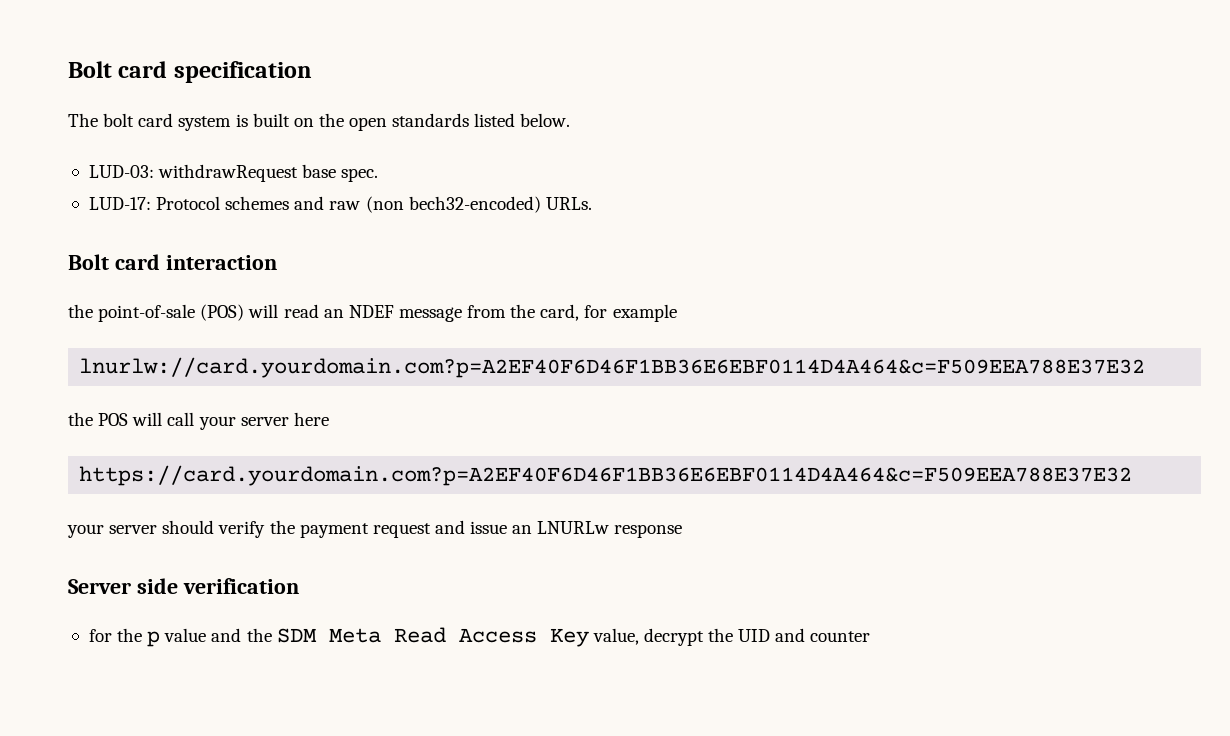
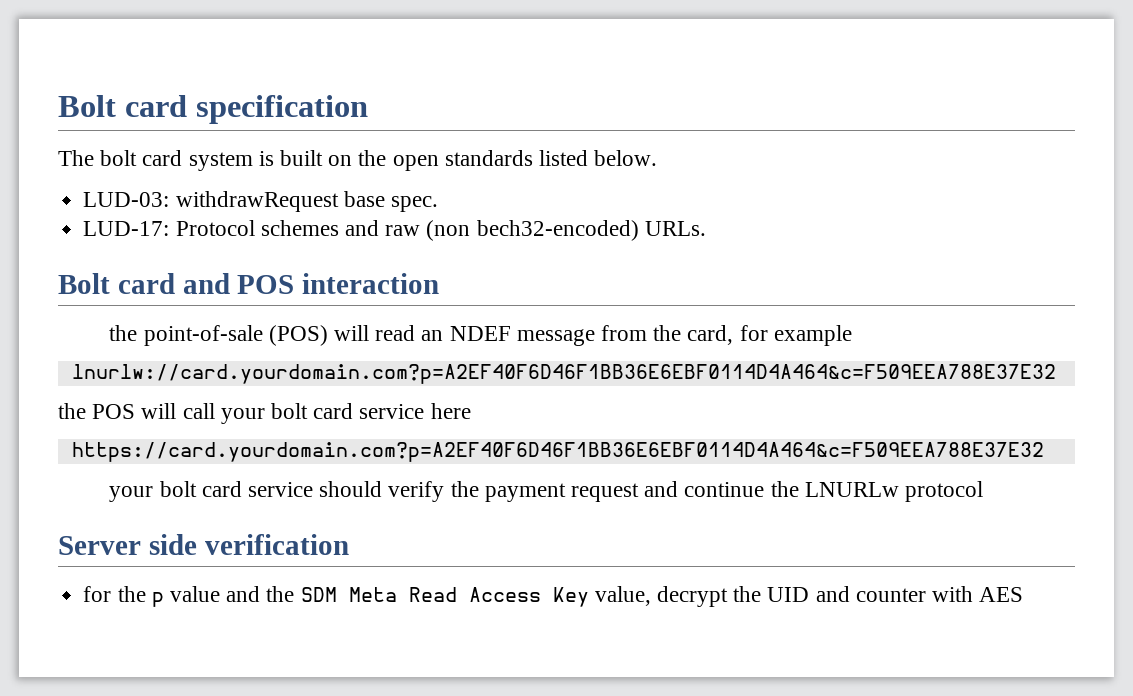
(160, 262) none -> [182,273,295,294] and POS
[240,417,289,426] server -> [271,403,425,419] bolt card service
[109,525,158,534] server -> [159,481,313,497] bolt card service
[470,521,683,538] issue an LNURLw response -> [684,481,984,502] continue the LNURLw protocol
(871, 636) none -> [932,586,1024,602] with AES

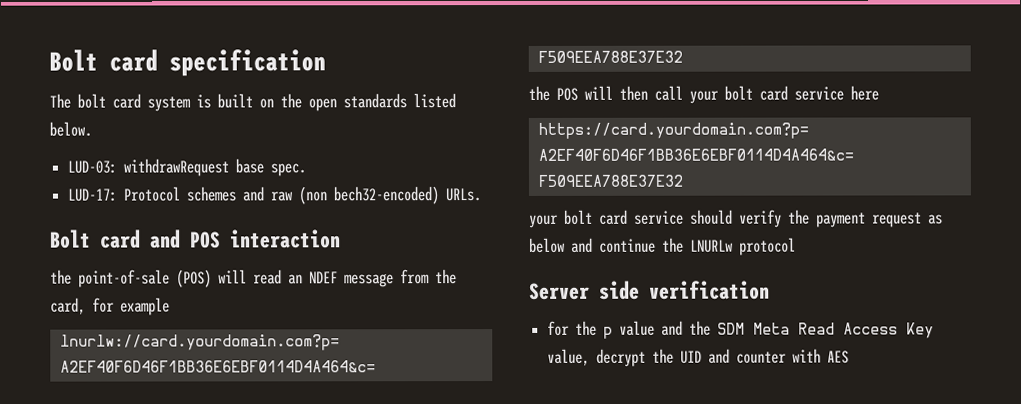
(177, 411) none -> [619,85,648,101] then
(640, 492) none -> [928,214,943,225] [529,237,566,253] as below

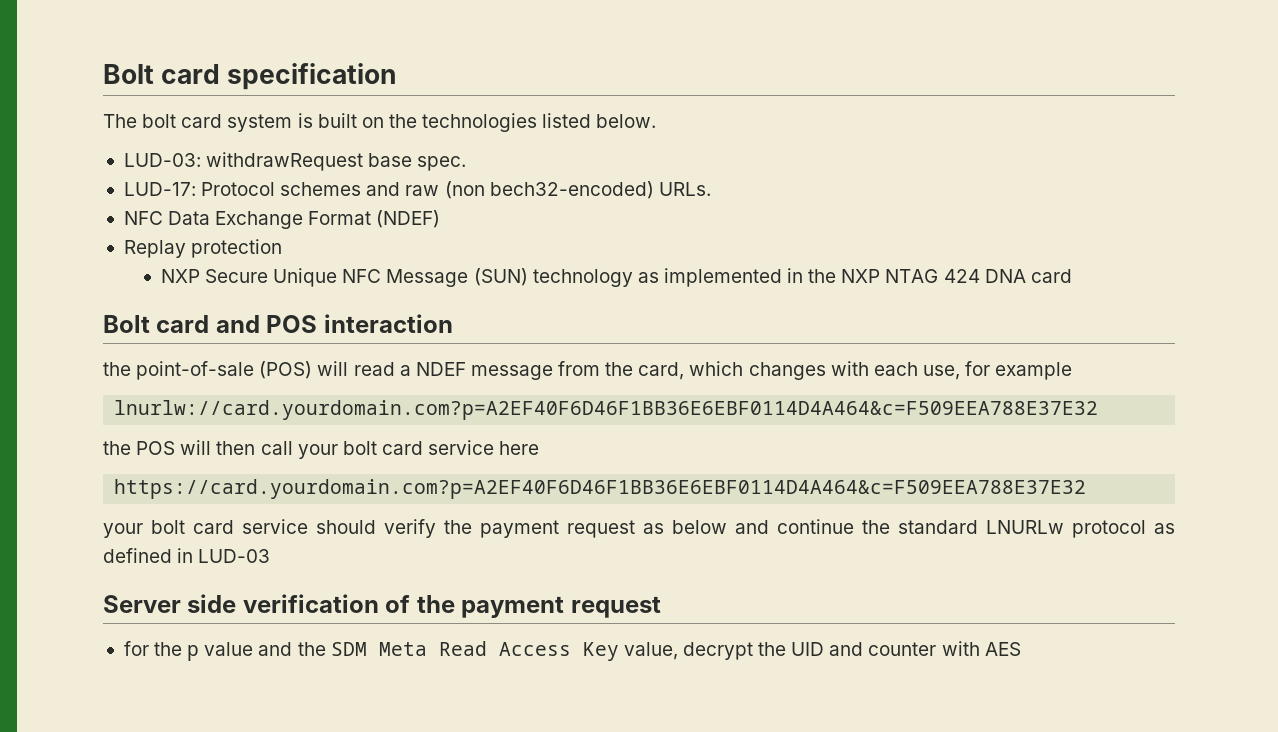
[308,93,407,112] open standards -> [422,113,538,132] technologies
(482, 195) none -> [123,210,441,229] [123,239,283,258] [160,268,1072,287] // NFC Data Exchange Format (NDEF) // Replay protection // NXP Secure Unique NFC Message (SUN) technology as implemented in the NXP NTAG 424 DNA card
[288,274,303,285] an -> [399,365,411,376] a
(86, 306) none -> [689,361,960,380] which changes with each use,
(684, 245) none -> [898,520,978,534] standard
(796, 246) none -> [1154,523,1175,534] [103,548,271,563] as defined in LUD-03
(770, 290) none -> [385,595,661,618] of the payment request

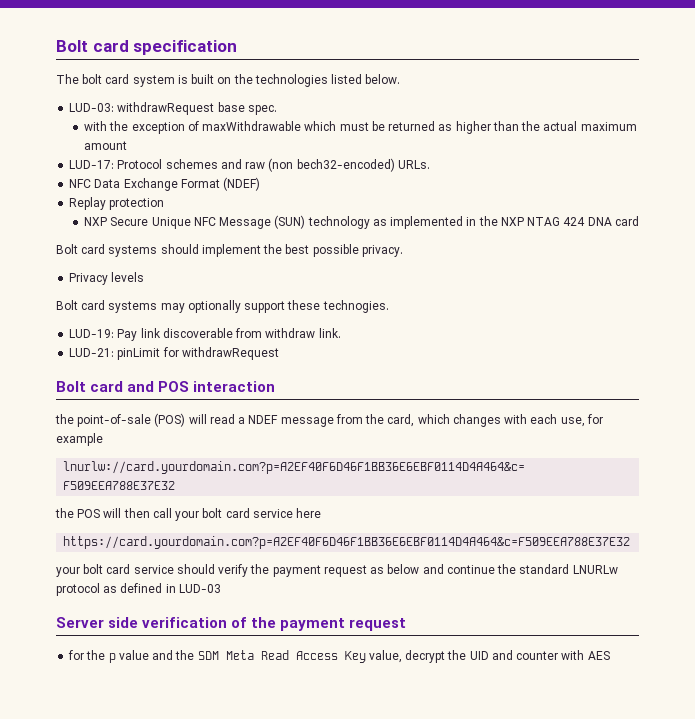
(467, 163) none -> [84,121,637,134] [84,141,128,150] // with the exception of maxWithdrawable which must be returned as higher than the actual maximum amount
(1072, 276) none -> [56,244,403,257] [69,272,145,285] [56,300,389,313] [69,328,341,341] [69,347,279,360] // Bolt card systems should implement the best possible privacy. // Privacy levels // Bolt card systems may optionally support these technogies. // LUD-19: Pay link discoverable from withdraw link. // LUD-21: pinLimit for withdrawRequest

